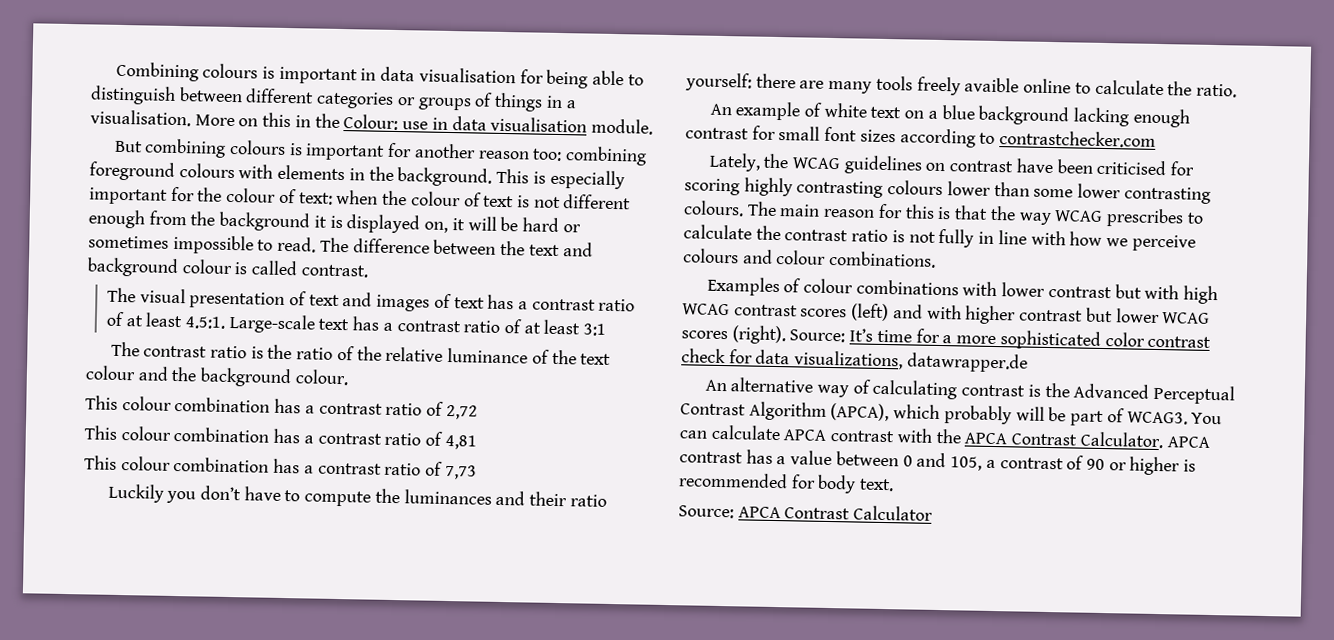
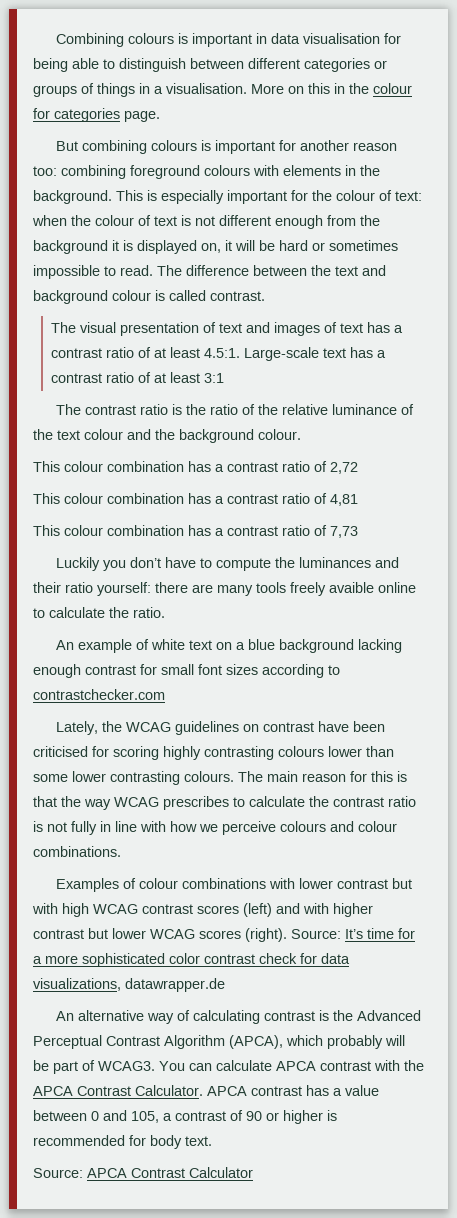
[343,114,653,135] Colour: use in data visualisation module. -> [373,83,412,94] [33,108,160,122] colour for categories page.

